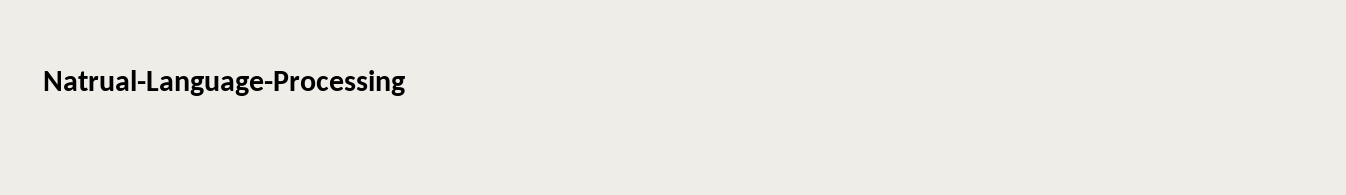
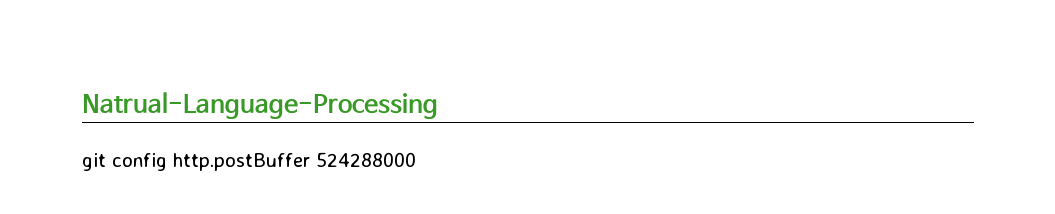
(405, 83) none -> [82,152,416,171] // git config http.postBuffer 524288000

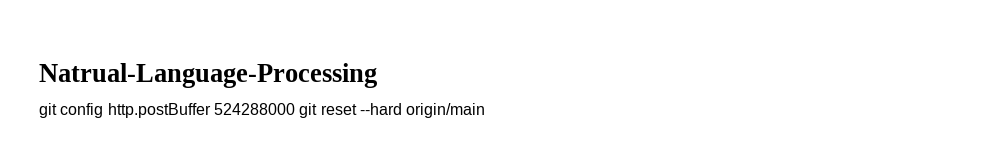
(416, 159) none -> [299,103,486,118] git reset --hard origin/main

